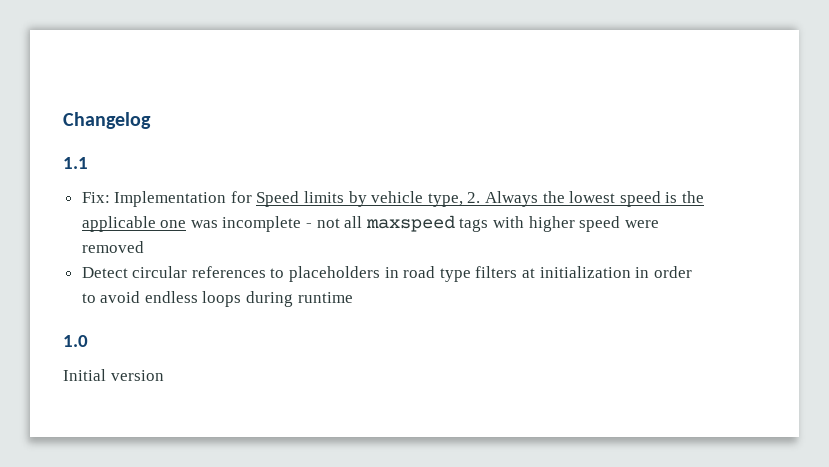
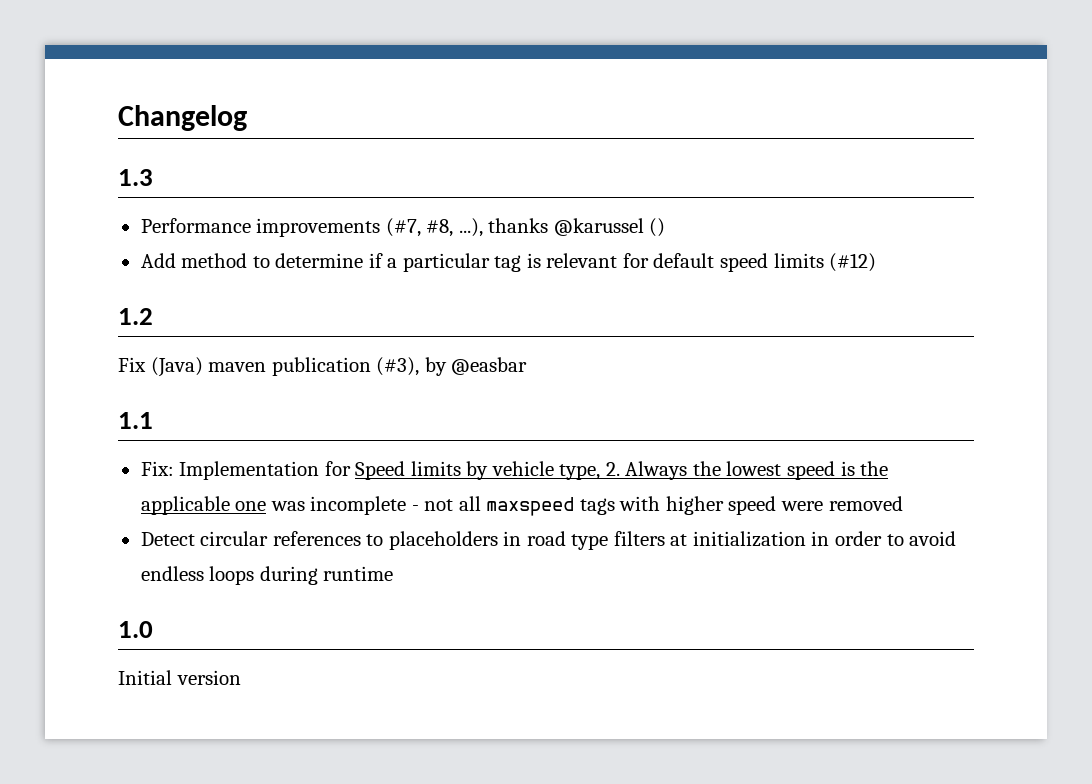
(151, 120) none -> [118,169,153,186] [140,218,666,237] [140,253,877,272] [118,308,153,325] [118,357,528,377] // 1.3 // Performance improvements (#7, #8, ...), thanks @karussel () // Add method to determine if a particular tag is relevant for default speed limits (#12) // 1.2 // Fix (Java) maven publication (#3), by @easbar

